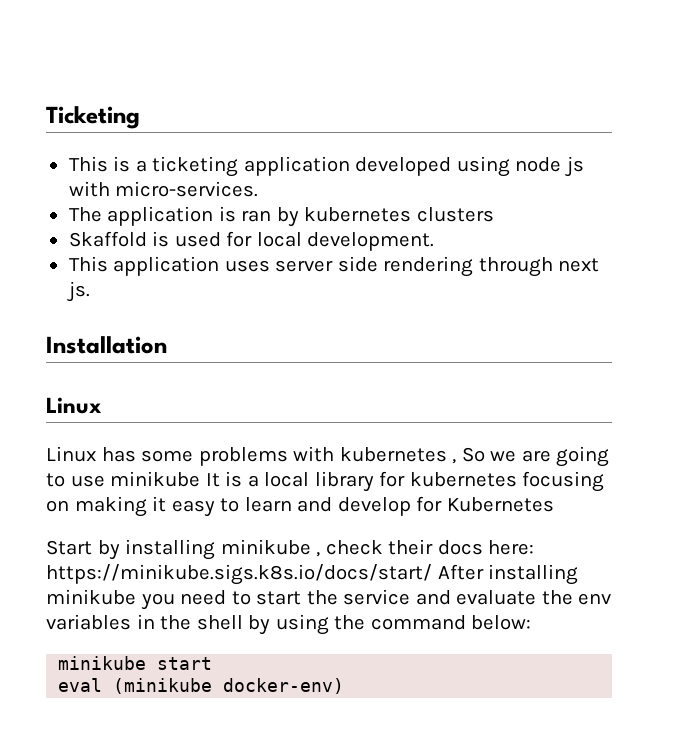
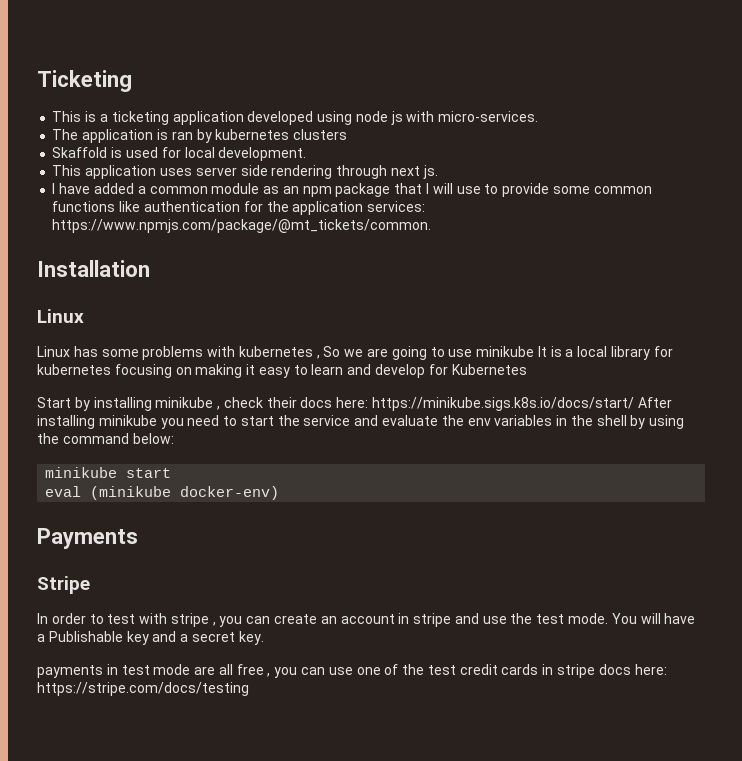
(90, 291) none -> [52,183,652,197] [52,201,426,215] [52,219,432,233] // I have added a common module as an npm package that I will use to provide some common functions like authentication for the application services: https://www.npmjs.com/package/@mt_tickets/common.
(345, 686) none -> [37,528,138,549] [37,576,90,594] [37,613,696,627] [37,631,264,645] [37,664,667,678] [37,682,249,696] // Payments // Stripe // In order to test with stripe , you can create an account in stripe and use the test mode. You will have a Publishable key and a secret key. // payments in test mode are all free , you can use one of the test credit cards in stripe docs here: https://stripe.com/docs/testing

